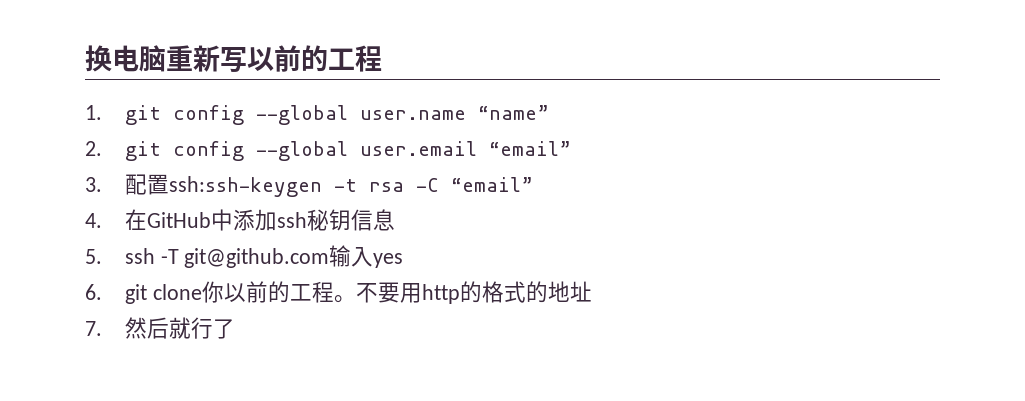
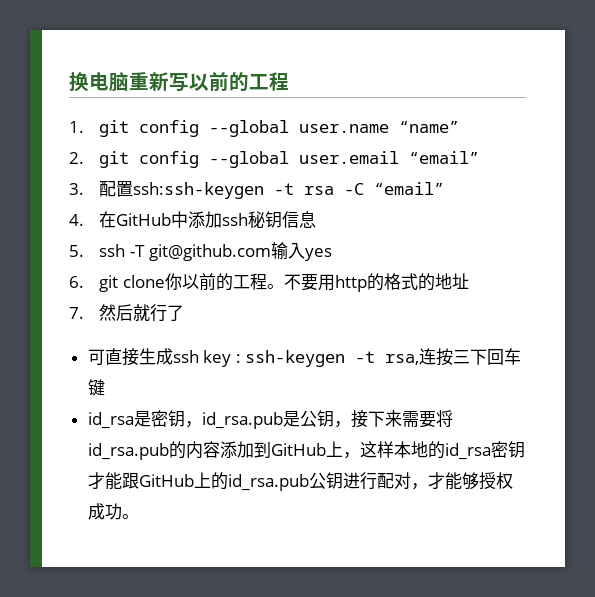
(235, 329) none -> [87,348,522,367] [87,379,105,396] [87,410,453,429] [87,441,525,460] [87,472,513,491] [87,503,139,520] // 可直接生成ssh key : ssh-keygen -t rsa,连按三下回车键 // id_rsa是密钥，id_rsa.pub是公钥，接下来需要将id_rsa.pub的内容添加到GitHub上，这样本地的id_rsa密钥才能跟GitHub上的id_rsa.pub公钥进行配对，才能够授权成功。

